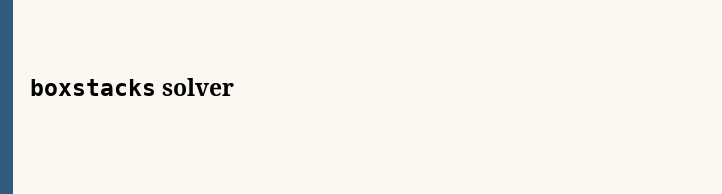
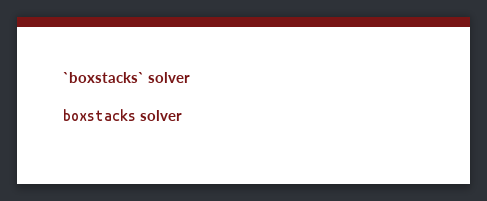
(30, 87) none -> [63,72,191,83] `boxstacks` solver //

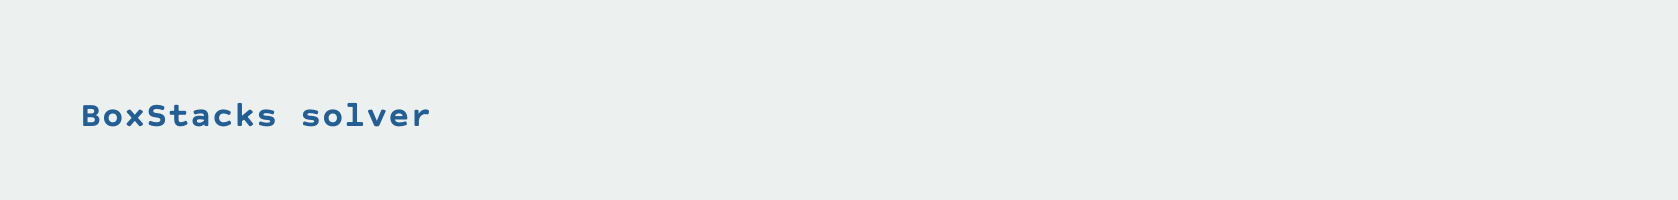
[63,72,191,83] [63,109,182,121] `boxstacks` solver // boxstacks solver -> [80,102,432,127] BoxStacks solver

